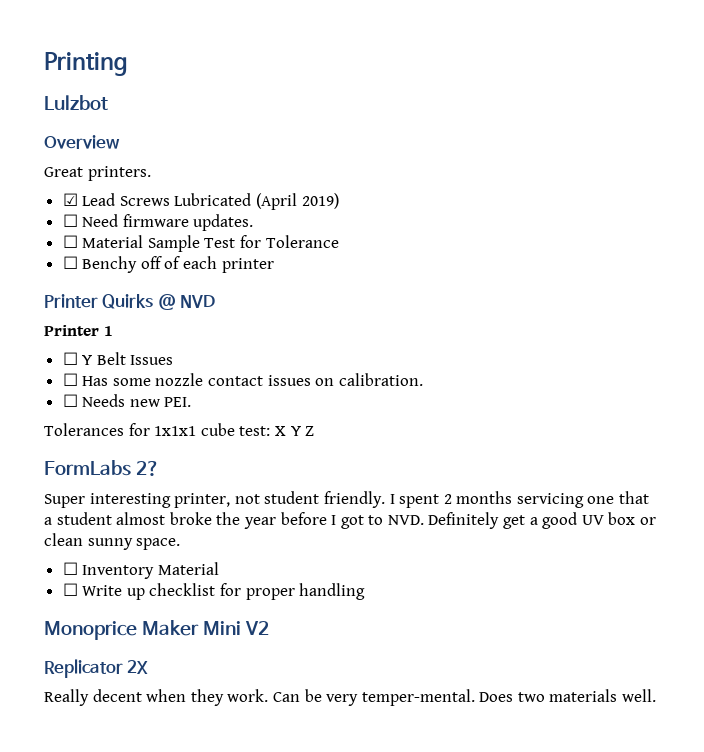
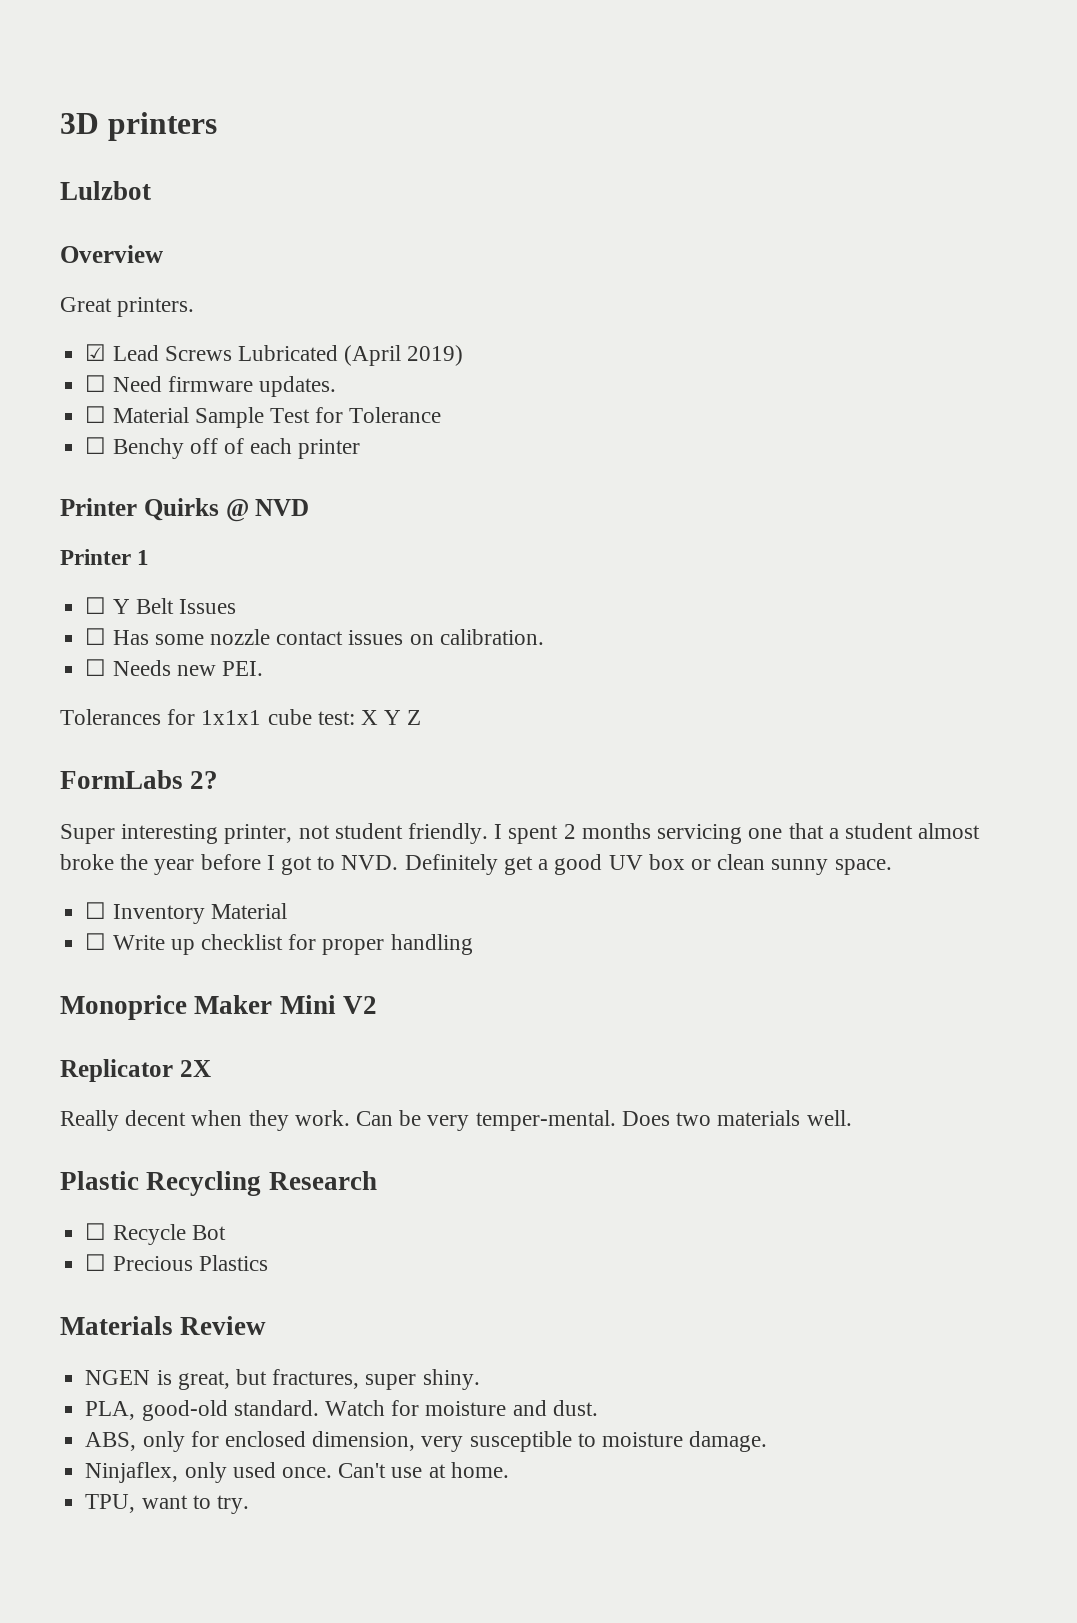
[44,52,128,76] Printing -> [60,112,217,141] 3D printers
(657, 695) none -> [60,1171,377,1196] [85,1223,226,1245] [85,1254,268,1271] [60,1316,267,1335] [85,1369,480,1390] [85,1400,598,1421] [85,1431,768,1452] [85,1462,509,1483] [85,1494,249,1514] // Plastic Recycling Research // ☐ Recycle Bot // ☐ Precious Plastics // Materials Review // NGEN is great, but fractures, super shiny. // PLA, good-old standard. Watch for moisture and dust. // ABS, only for enclosed dimension, very susceptible to moisture damage. // Ninjaflex, only used once. Can't use at home. // TPU, want to try.

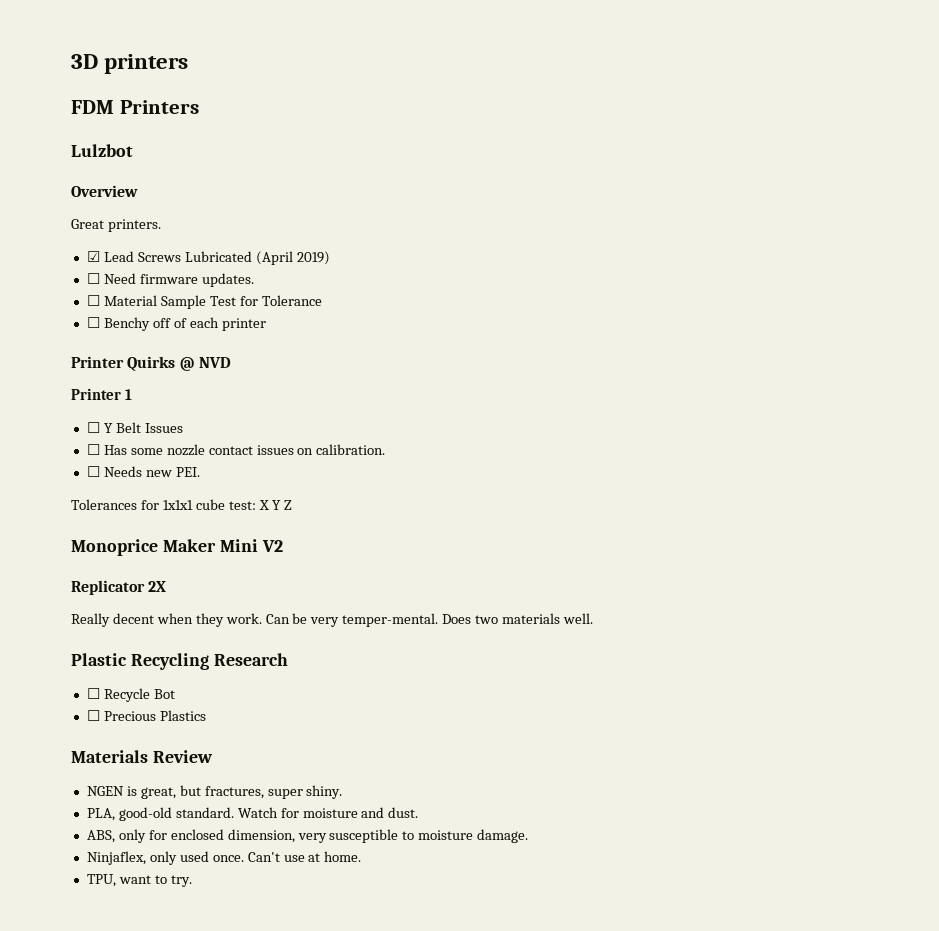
(217, 126) none -> [71,100,199,114] // FDM Printers
[60,770,219,789] [60,823,981,844] [60,854,892,875] [85,902,287,924] [85,933,473,955] // FormLabs 2? // Super interesting printer, not student friendly. I spent 2 months servicing one that a student almost broke the year before I got to NVD. Definitely get a good UV box or clean sunny space. // ☐ Inventory Material // ☐ Write up checklist for proper handling -> (293, 505) none

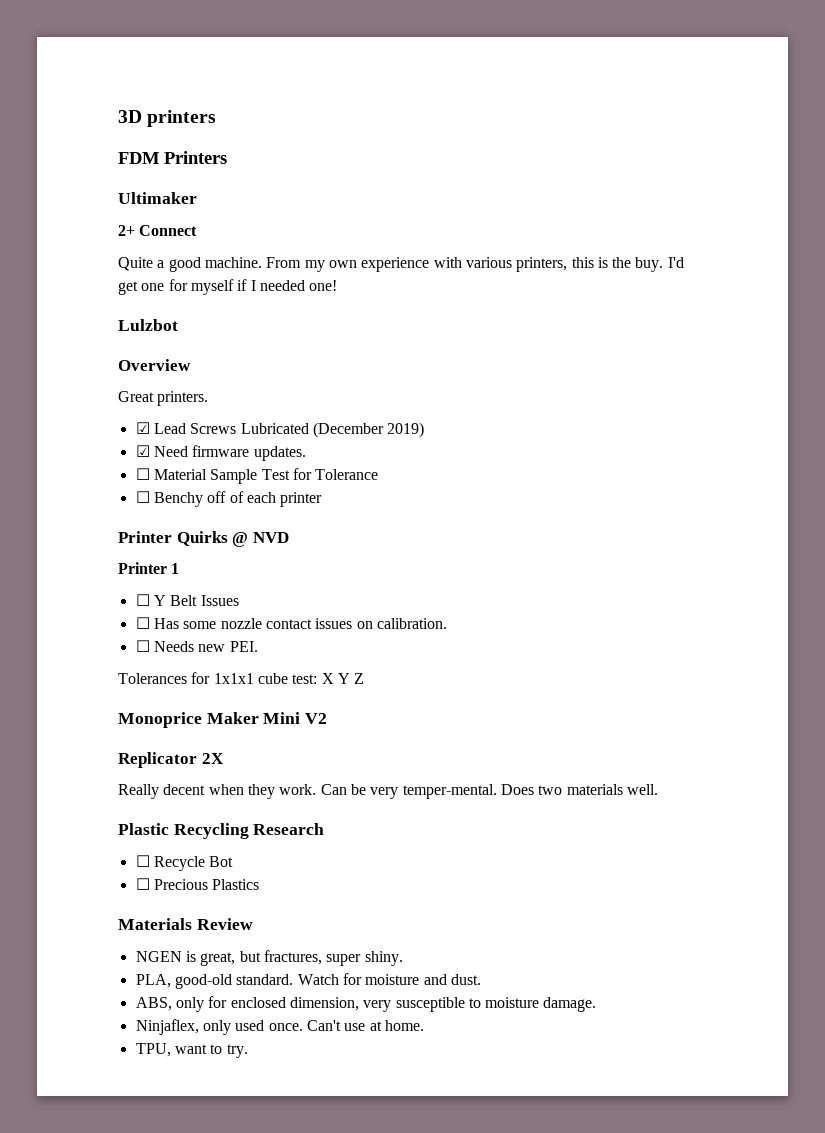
(199, 107) none -> [118,192,197,204] [118,225,198,236] [118,257,684,272] [118,279,338,295] // Ultimaker // 2+ Connect // Quite a good machine. From my own experience with various printers, this is the buy. I'd get one for myself if I needed one!
[255,251,293,265] (April -> [312,422,384,438] (December
[86,273,100,284] ☐ -> [135,445,150,457] ☑

